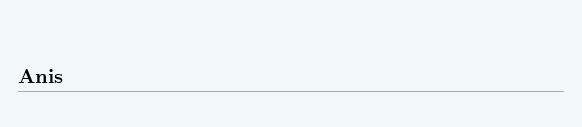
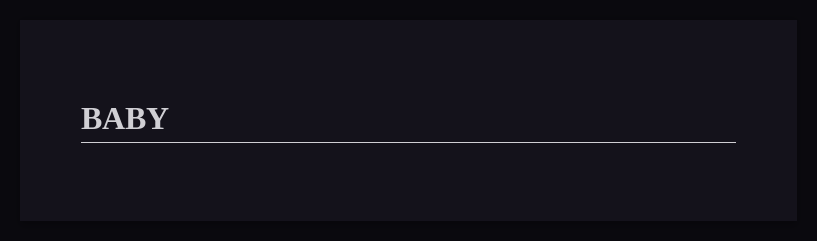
[18,69,63,83] Anis -> [81,108,169,129] BABY

